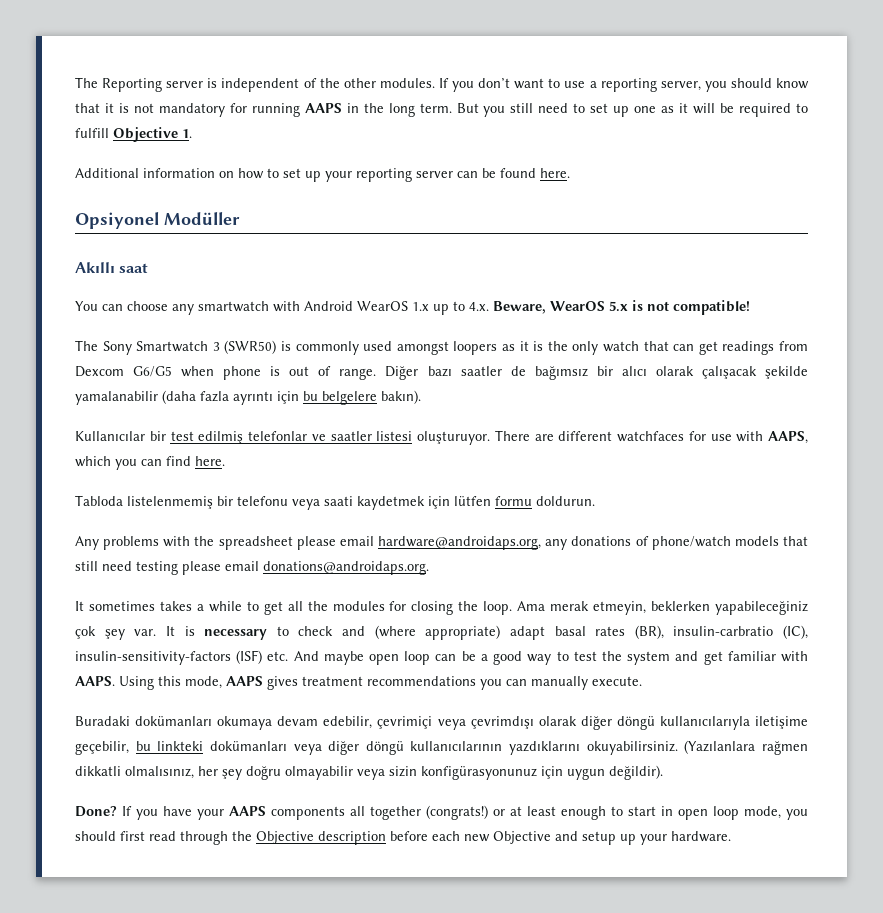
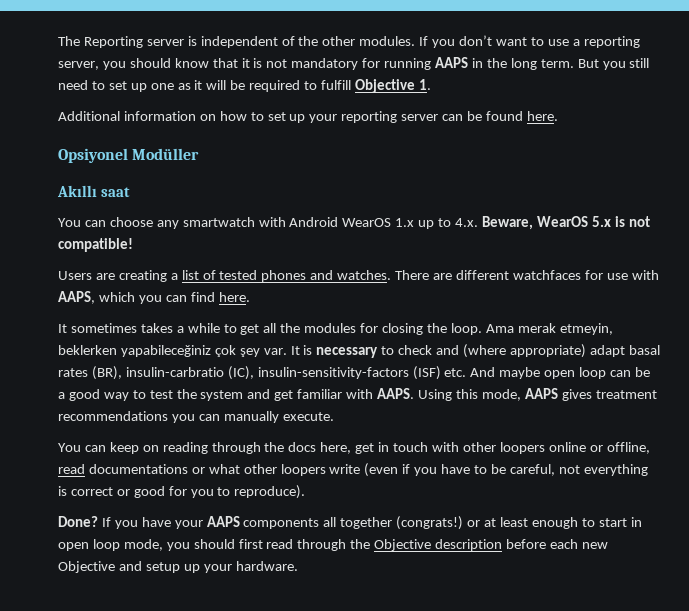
[75,340,809,355] [75,366,808,380] [75,390,421,405] [75,431,490,445] The Sony Smartwatch 3 (SWR50) is commonly used amongst loopers as it is the only watch that can get readings from Dexcom G6/G5 when phone is out of range. Diğer bazı saatler de bağımsız bir alıcı olarak çalışacak şekilde yamalanabilir (daha fazla ayrıntı için bu belgelere bakın). // Kullanıcılar bir test edilmiş telefonlar ve saatler listesi oluşturuyor. -> [58,270,392,282] Users are creating a list of tested phones and watches.
[75,495,595,510] [75,536,809,550] [75,561,429,575] // Tabloda listelenmemiş bir telefonu veya saati kaydetmek için lütfen formu doldurun. // Any problems with the spreadsheet please email hardware@androidaps.org, any donations of phone/watch models that still need testing please email donations@androidaps.org. -> (250, 297) none
[75,716,809,730] [75,740,808,755] [75,765,663,780] Buradaki dokümanları okumaya devam edebilir, çevrimiçi veya çevrimdışı olarak diğer döngü kullanıcılarıyla iletişime geçebilir, bu linkteki dokümanları veya diğer döngü kullanıcılarının yazdıklarını okuyabilirsiniz. (Yazılanlara rağmen dikkatli olmalısınız, her şey doğru olmayabilir veya sizin konfigürasyonunuz için uygun değildir). -> [58,442,650,454] [58,463,648,477] [58,485,306,499] You can keep on reading through the docs here, get in touch with other loopers online or offline, read documentations or what other loopers write (even if you have to be careful, not everything is correct or good for you to reproduce).

